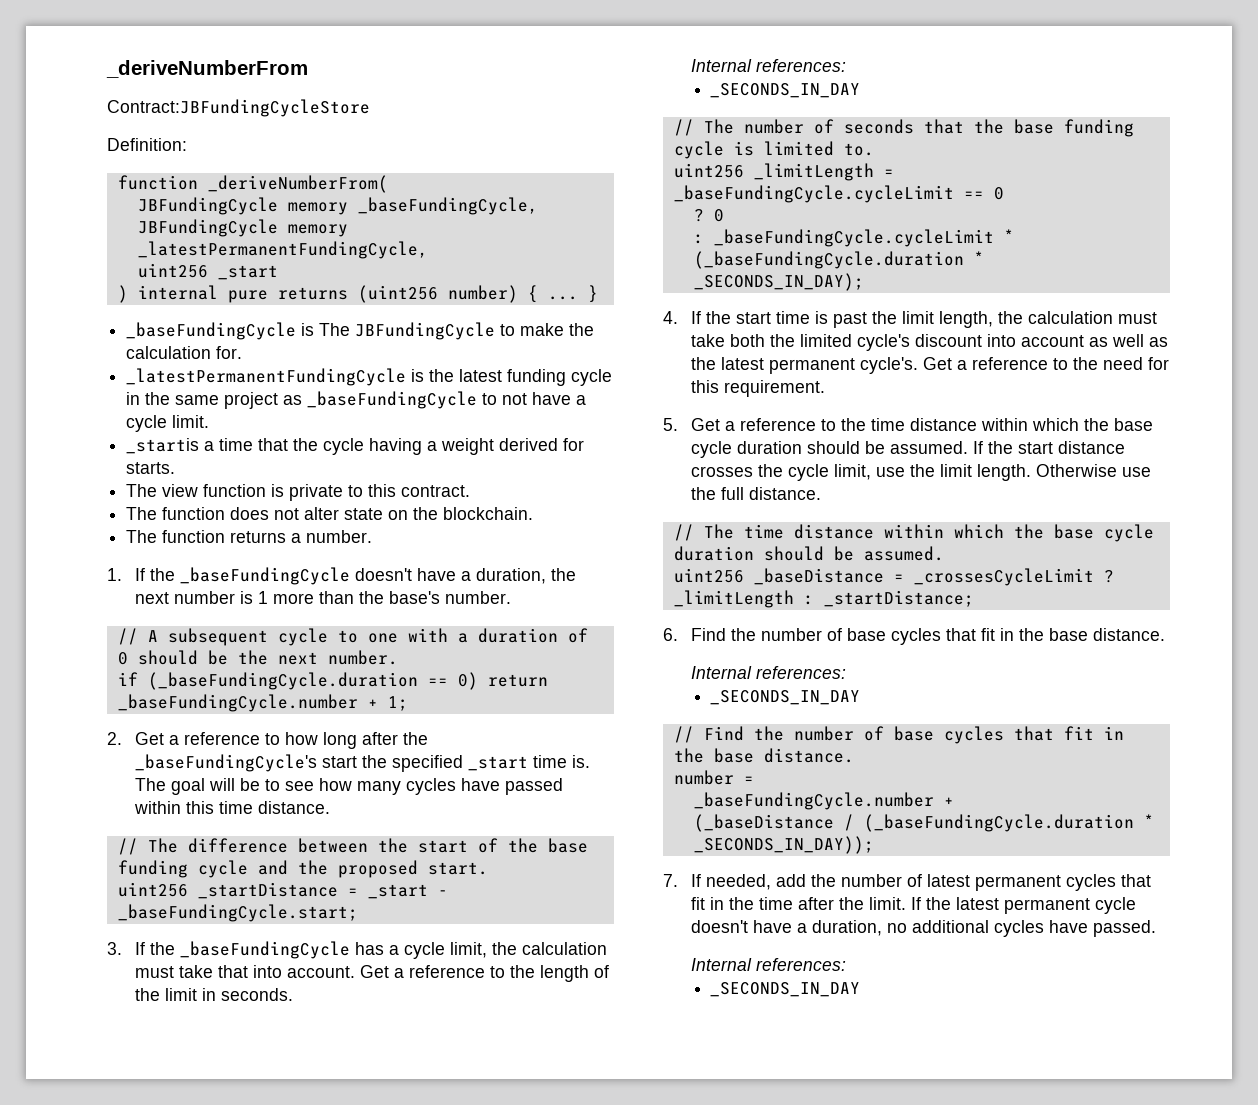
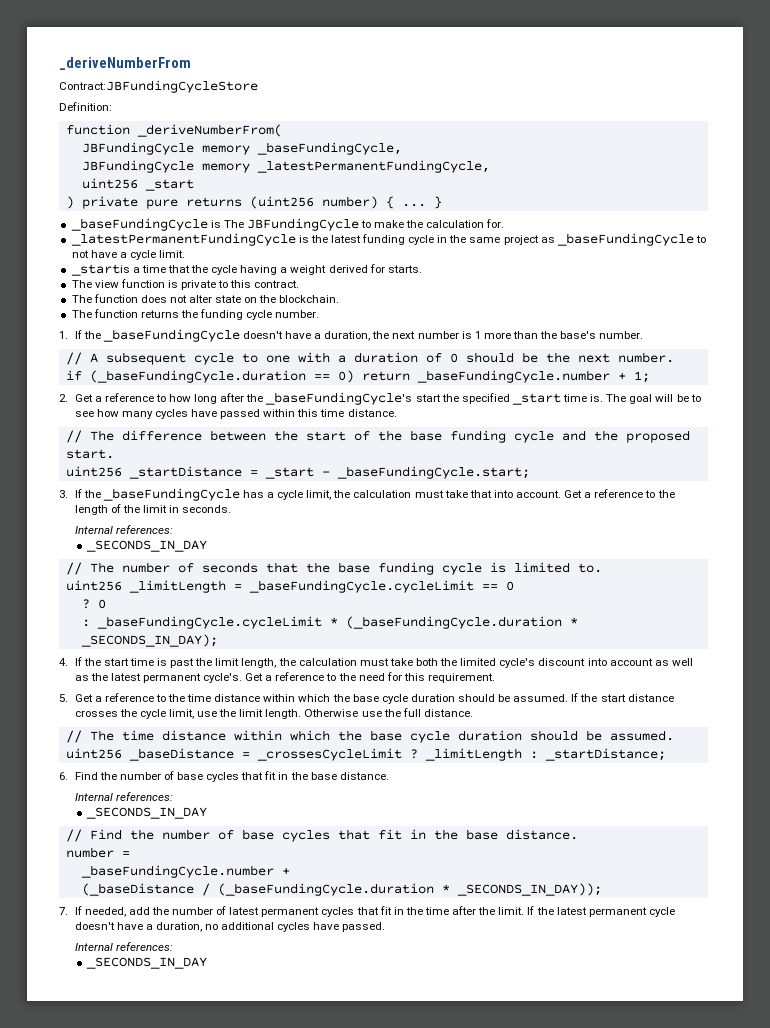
[137,285,218,300] internal -> [81,196,138,209] private
[291,533,302,543] a -> [180,309,273,320] the funding cycle

